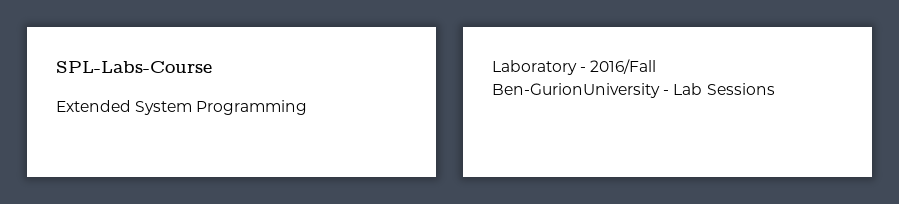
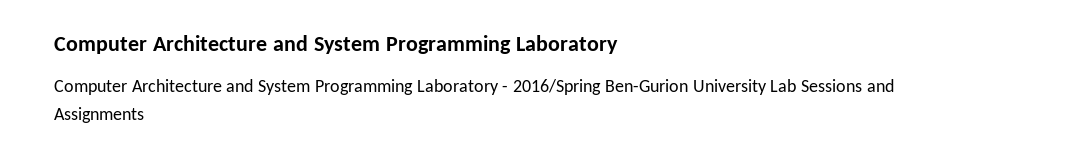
[56,61,212,73] [56,100,308,115] [492,59,657,75] [492,83,775,98] SPL-Labs-Course // Extended System Programming Laboratory - 2016/Fall Ben-GurionUniversity - Lab Sessions -> [54,35,618,54] [54,79,894,95] [54,107,144,123] Computer Architecture and System Programming Laboratory // Computer Architecture and System Programming Laboratory - 2016/Spring Ben-Gurion University Lab Sessions and Assignments

